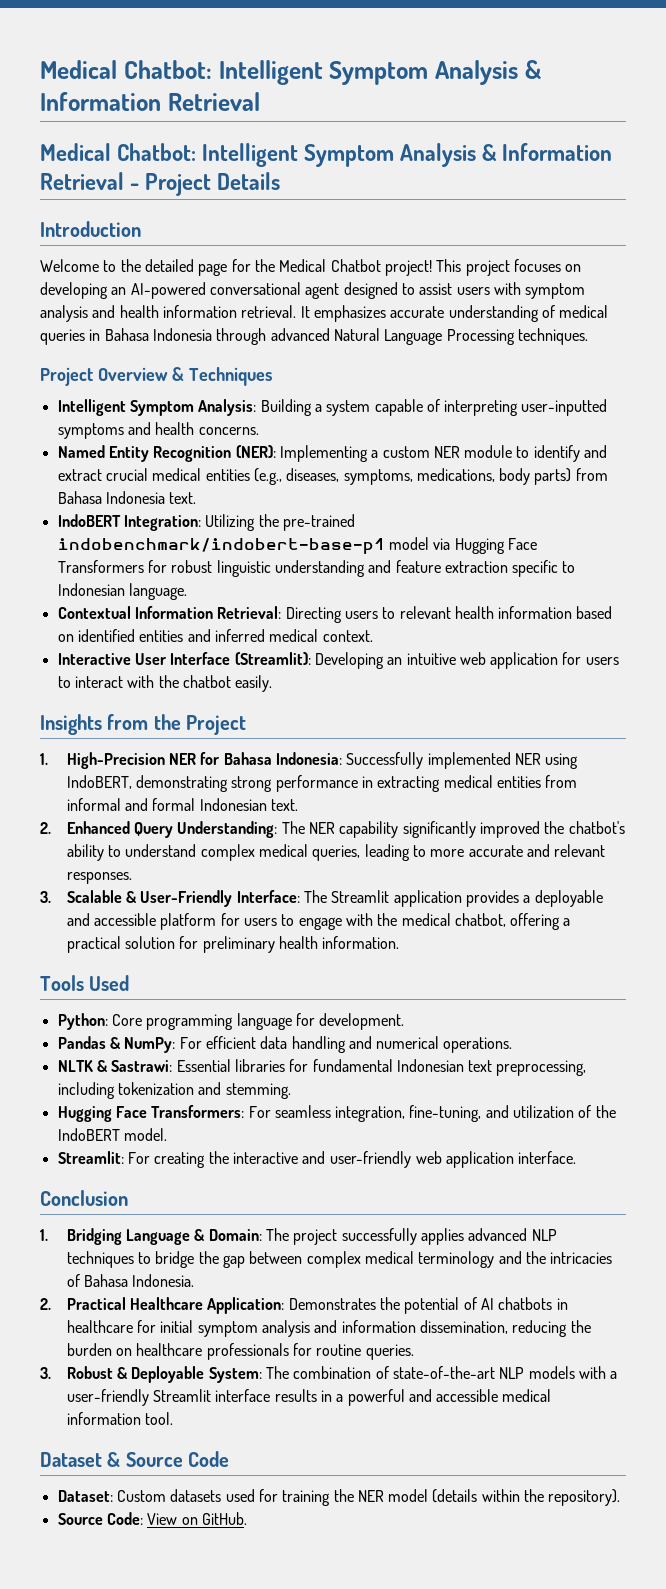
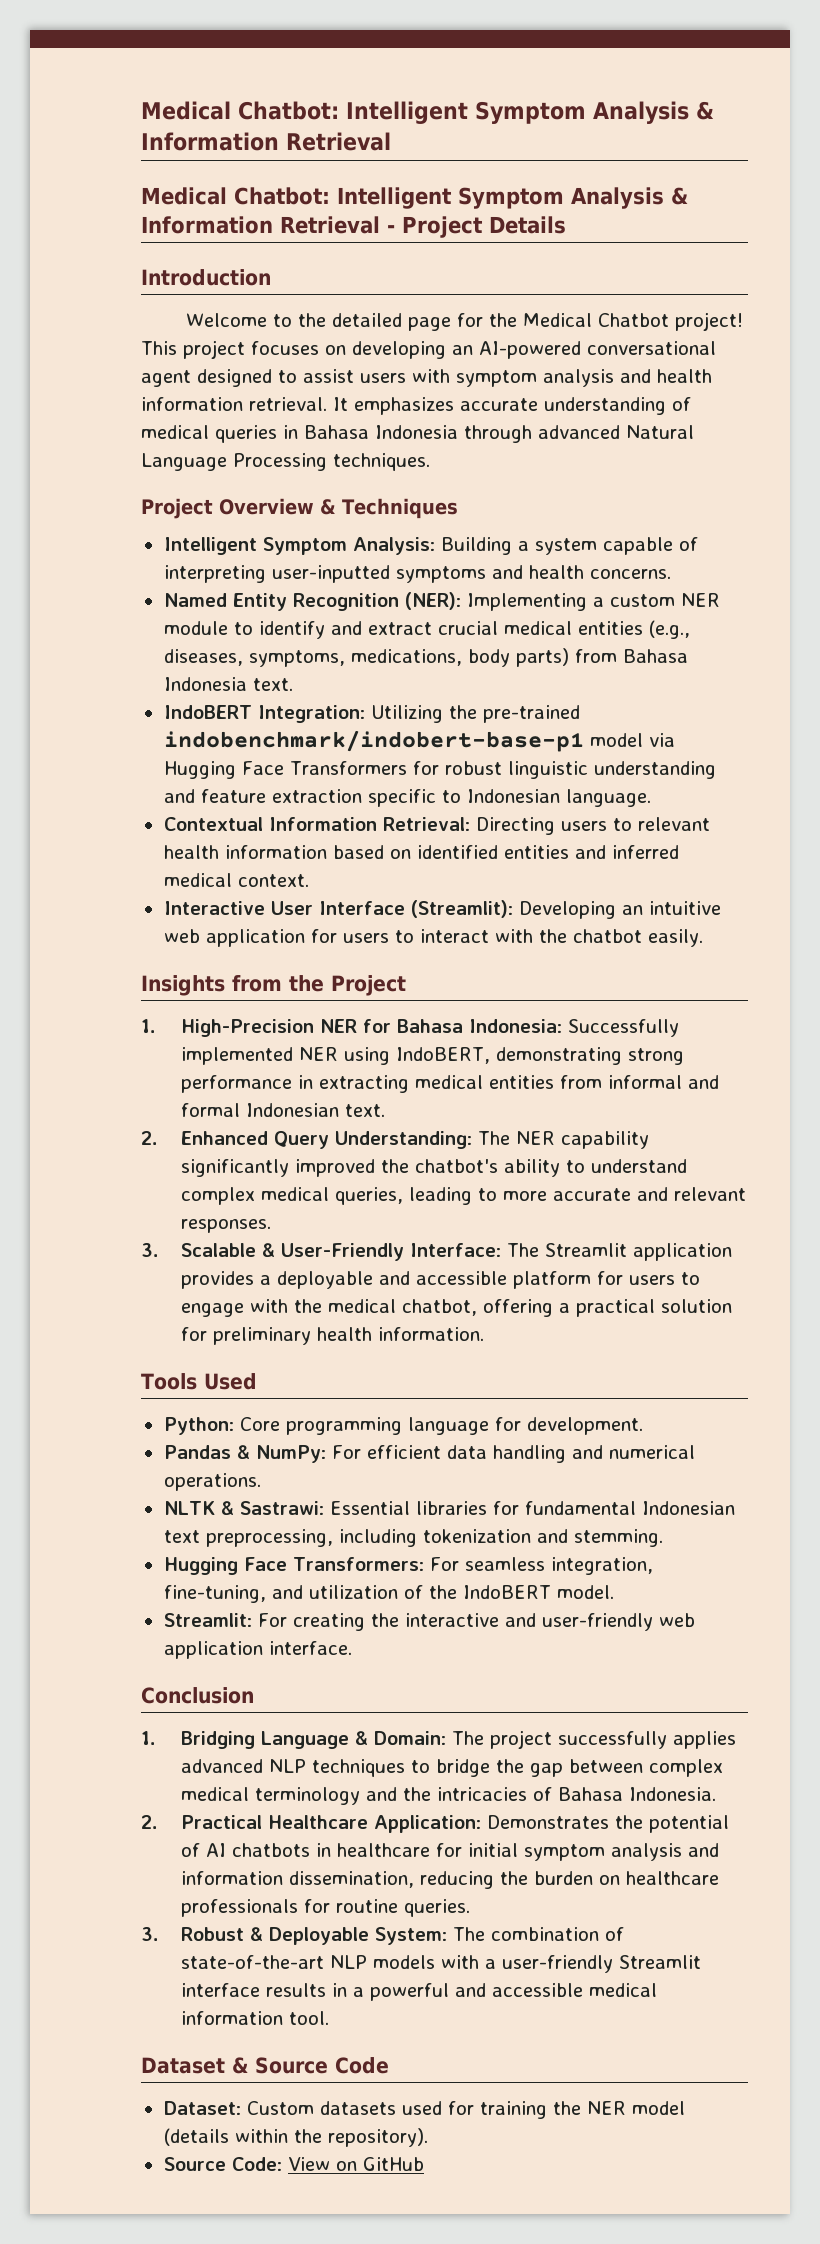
[201,1512,247,1525] GitHub. -> [362,2157,424,2171] GitHub

